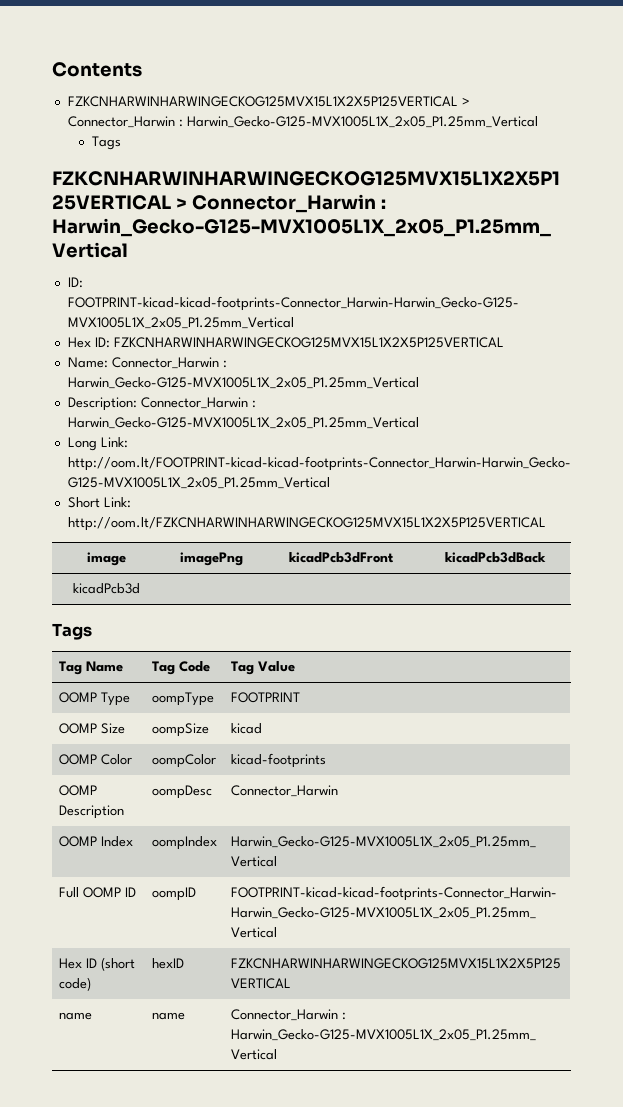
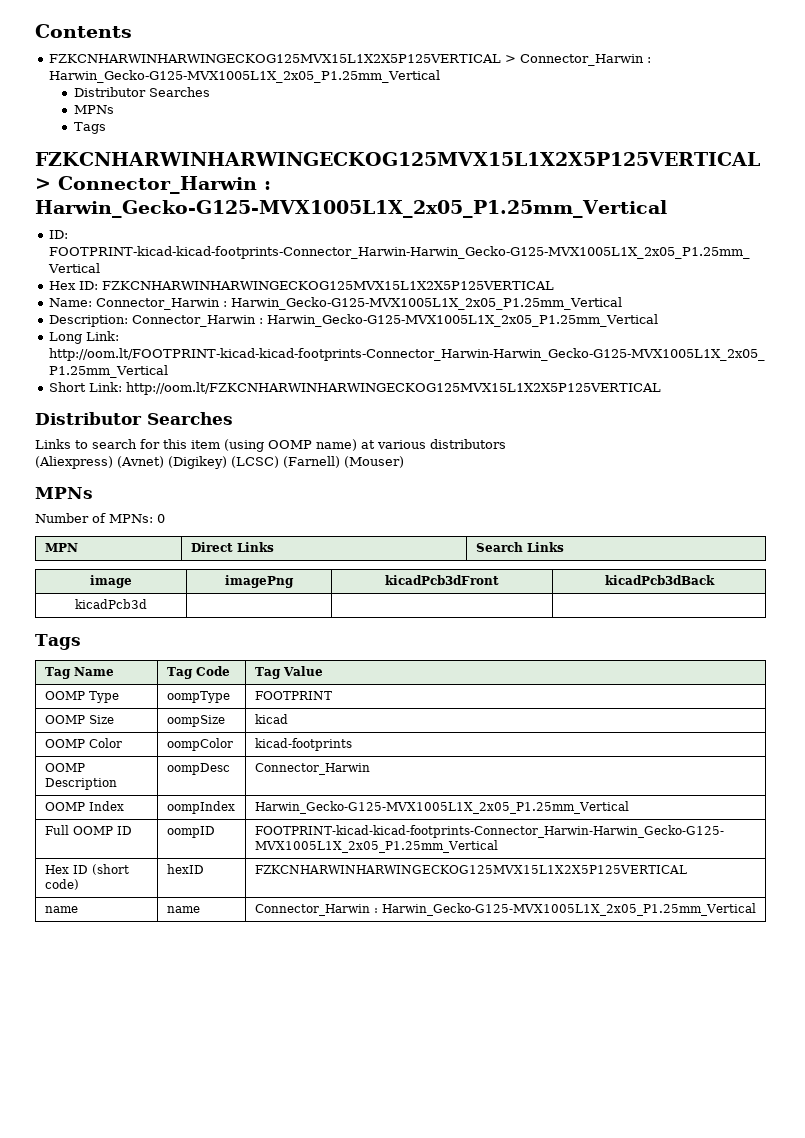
(538, 122) none -> [74,87,211,97] [74,105,115,114] // Distributor Searches // MPNs
(546, 524) none -> [35,412,233,425] [35,439,506,452] [35,456,404,469] [35,487,93,499] [35,513,165,523] [44,543,78,552] [190,542,274,552] [475,542,564,552] // Distributor Searches // Links to search for this item (using OOMP name) at various distributors // (Aliexpress) (Avnet) (Digikey) (LCSC) (Farnell) (Mouser) // MPNs // Number of MPNs: 0 // MPN | Direct Links | Search Links

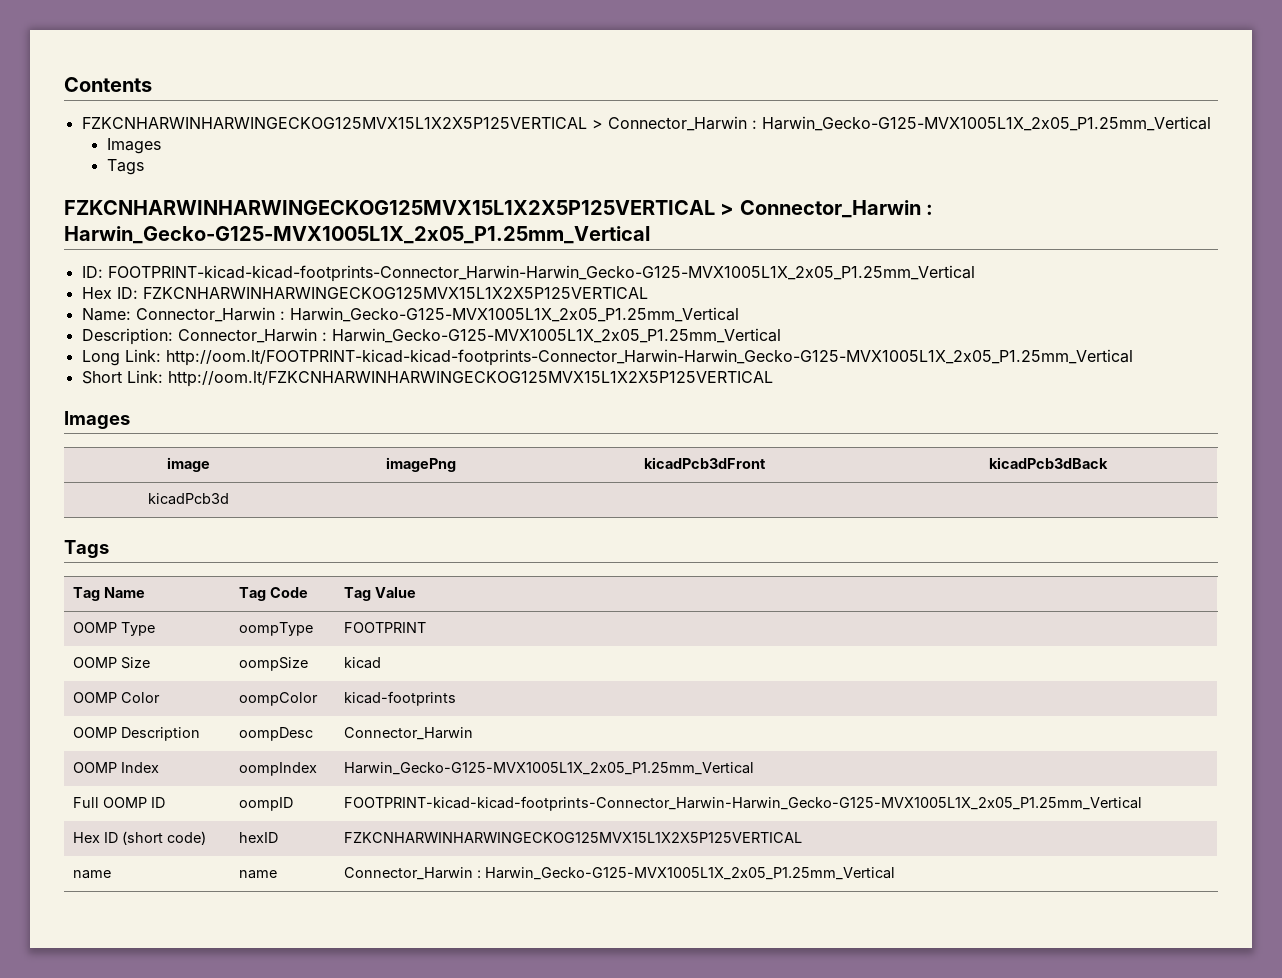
[74,87,211,97] [74,105,115,114] Distributor Searches // MPNs -> [106,138,161,154] Images
[35,412,233,425] [35,439,506,452] [35,456,404,469] [35,487,93,499] [35,513,165,523] [44,543,78,552] [190,542,274,552] [475,542,564,552] Distributor Searches // Links to search for this item (using OOMP name) at various distributors // (Aliexpress) (Avnet) (Digikey) (LCSC) (Farnell) (Mouser) // MPNs // Number of MPNs: 0 // MPN | Direct Links | Search Links -> [64,411,130,429] Images

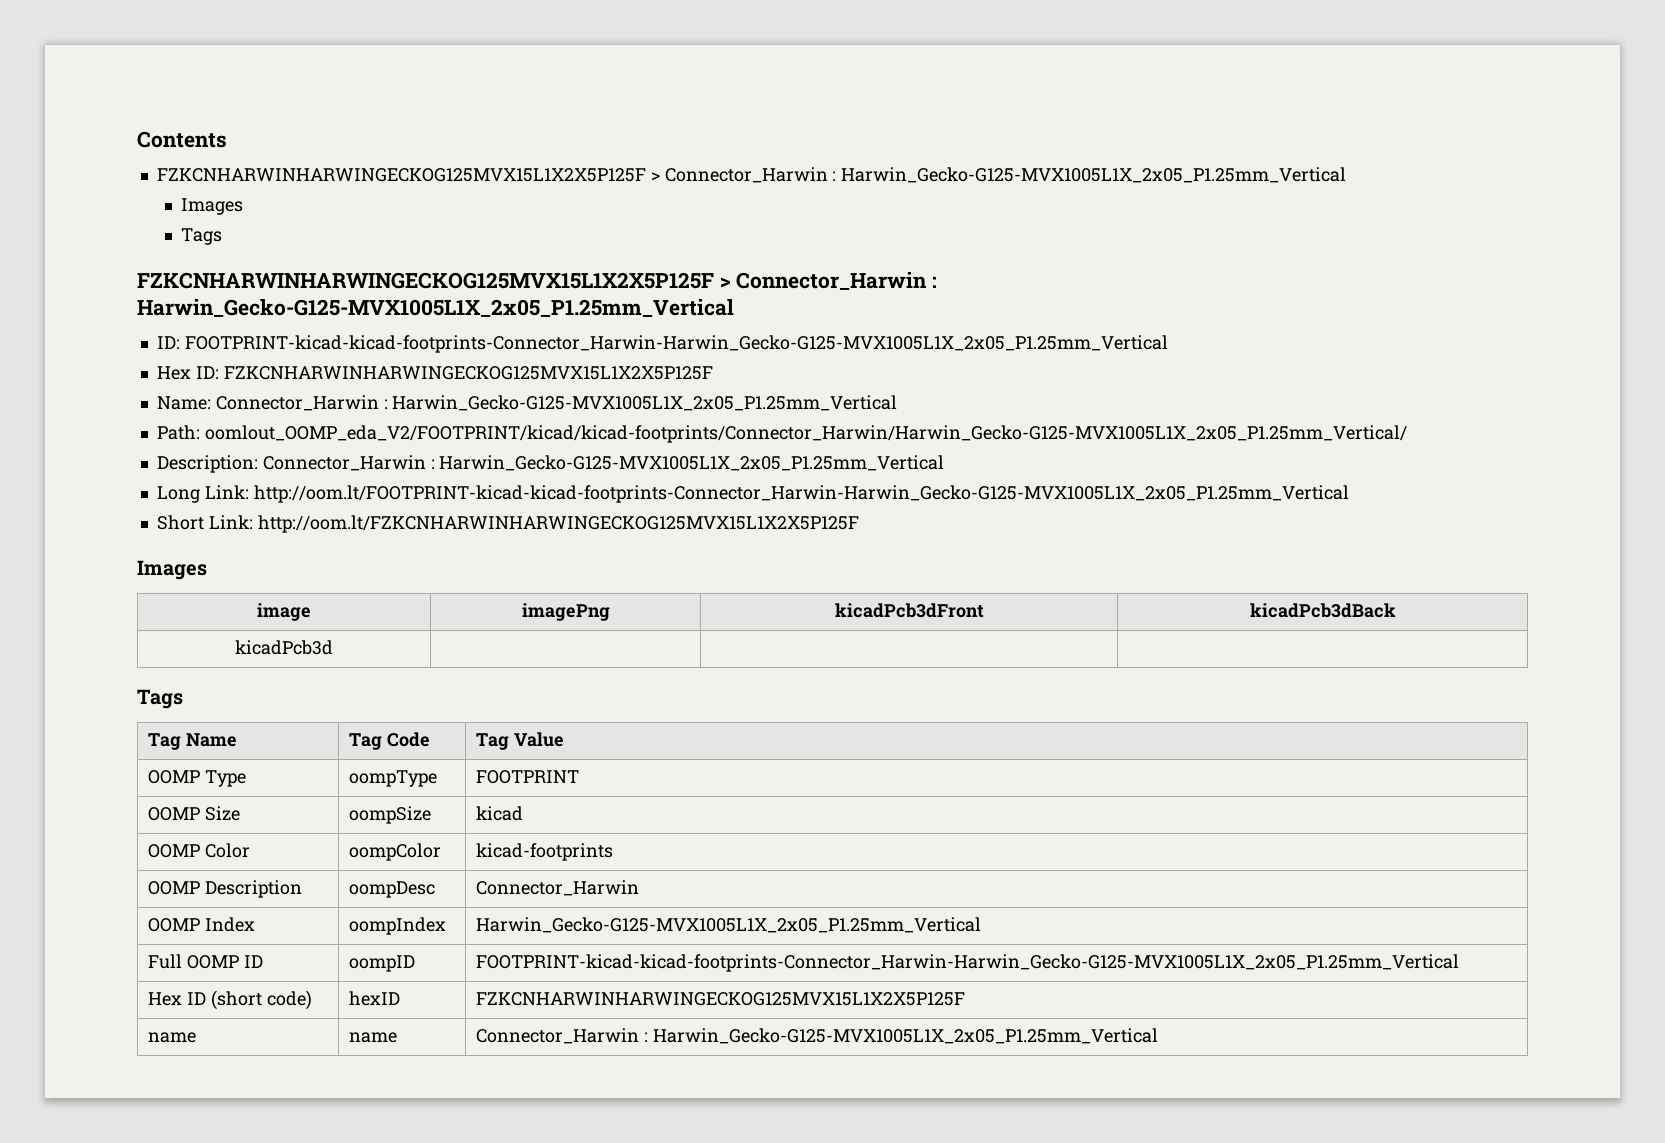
[81,117,587,129] FZKCNHARWINHARWINGECKOG125MVX15L1X2X5P125VERTICAL -> [156,168,646,182] FZKCNHARWINHARWINGECKOG125MVX15L1X2X5P125F
[64,200,715,215] FZKCNHARWINHARWINGECKOG125MVX15L1X2X5P125VERTICAL -> [137,272,714,289] FZKCNHARWINHARWINGECKOG125MVX15L1X2X5P125F
[142,287,648,299] FZKCNHARWINHARWINGECKOG125MVX15L1X2X5P125VERTICAL -> [223,366,713,380] FZKCNHARWINHARWINGECKOG125MVX15L1X2X5P125F
(739, 314) none -> [156,425,1407,443] // Path: oomlout_OOMP_eda_V2/FOOTPRINT/kicad/kicad-footprints/Connector_Harwin/Harwin_Gecko-G125-MVX1005L1X_2x05_P1.25mm_Vertical/
[167,371,773,387] http://oom.lt/FZKCNHARWINHARWINGECKOG125MVX15L1X2X5P125VERTICAL -> [257,515,859,533] http://oom.lt/FZKCNHARWINHARWINGECKOG125MVX15L1X2X5P125F
[343,832,802,843] FZKCNHARWINHARWINGECKOG125MVX15L1X2X5P125VERTICAL -> [476,992,966,1006] FZKCNHARWINHARWINGECKOG125MVX15L1X2X5P125F

